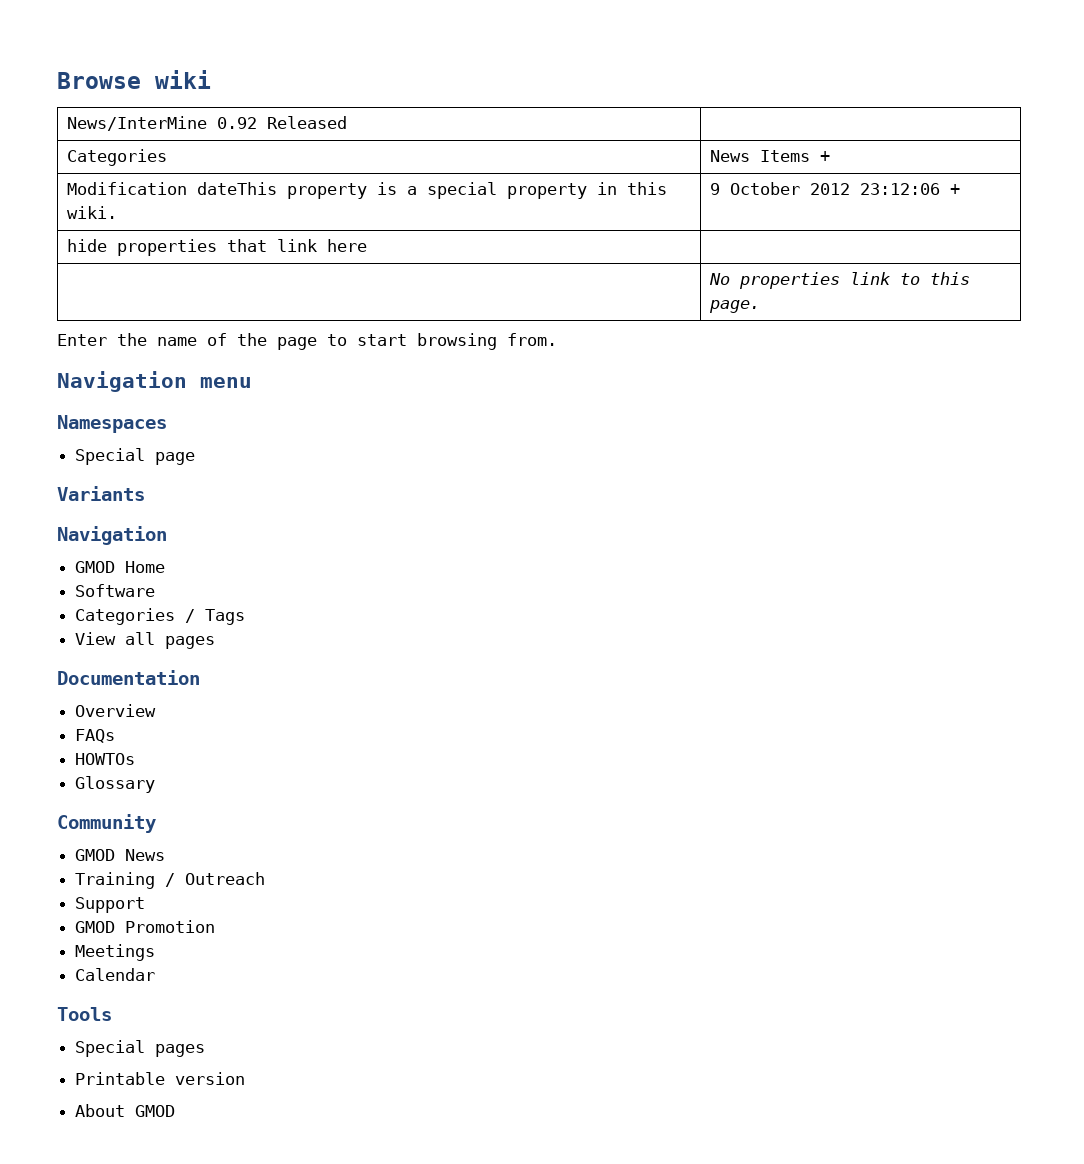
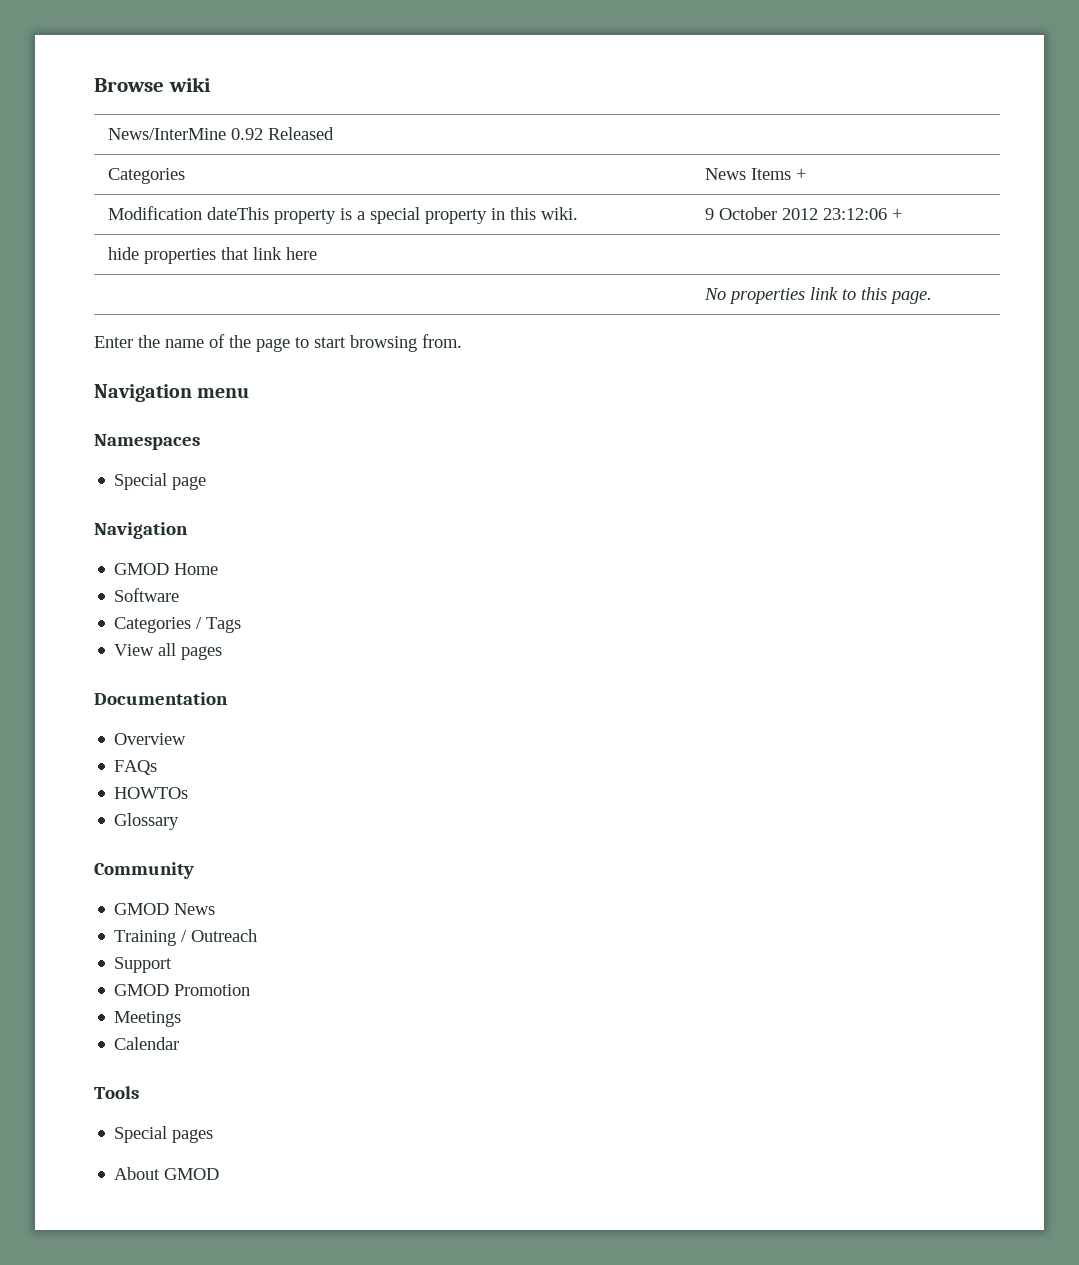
[57,486,145,501] // Variants -> (207, 483) none
[75,1072,246,1085] // Printable version -> (214, 1136) none

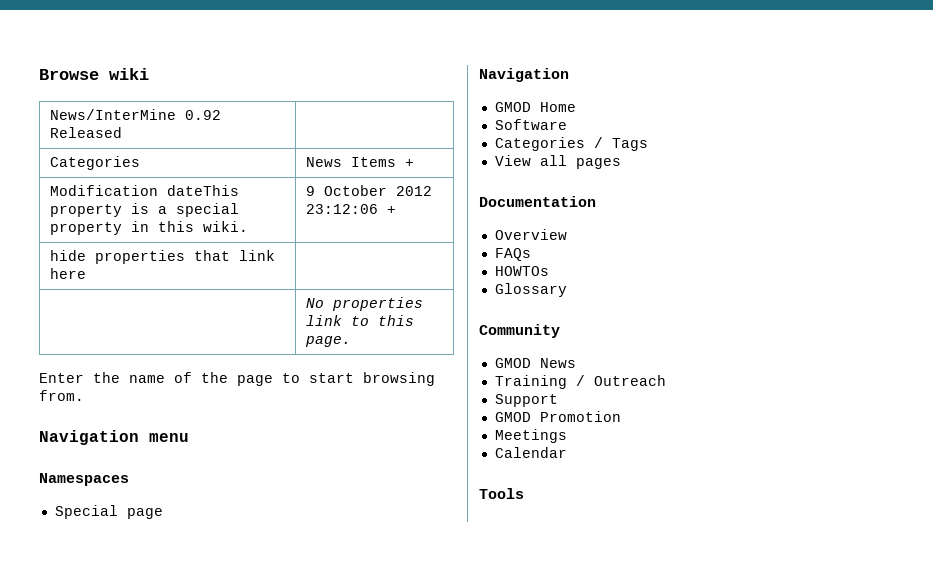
[114,1126,214,1143] [114,1167,220,1180] // Special pages // About GMOD -> (524, 493) none

